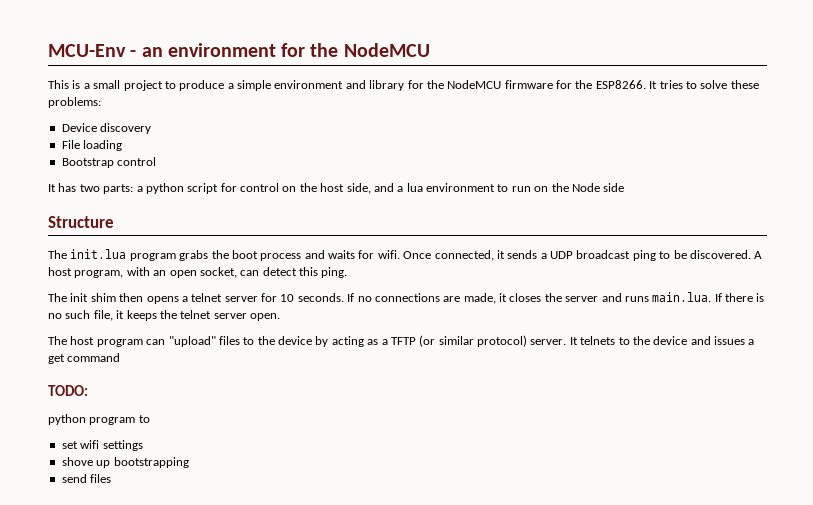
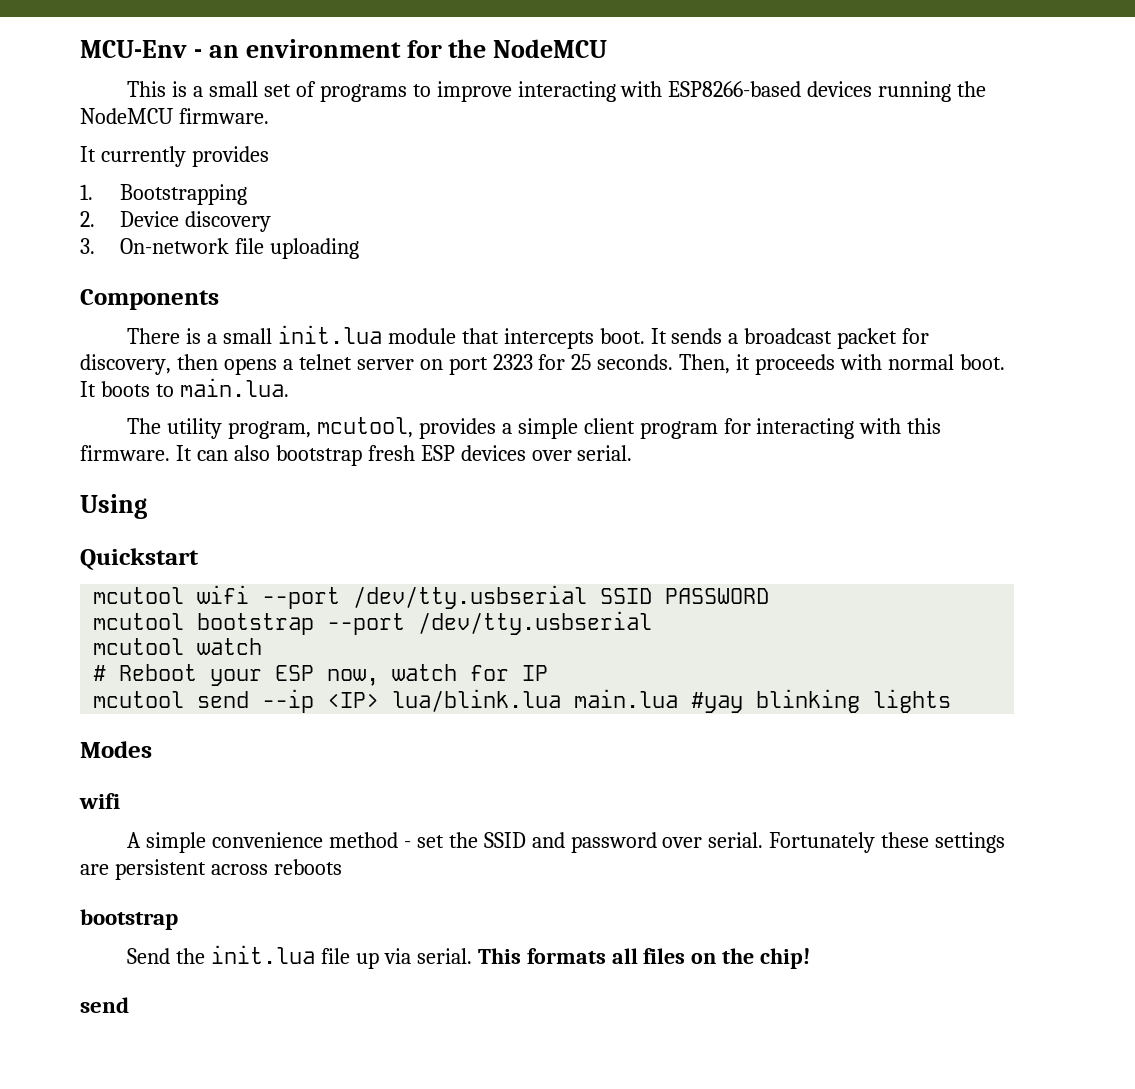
[123,80,759,91] [48,97,101,108] [61,123,152,134] [61,140,123,151] [61,157,157,168] [48,183,625,194] [48,216,114,228] [48,249,763,261] [48,267,348,278] [48,293,116,302] project to produce a simple environment and library for the NodeMCU firmware for the ESP8266. It tries to solve these problems: // Device discovery // File loading // Bootstrap control // It has two parts: a python script for control on the host side, and a lua environment to run on the Node side // Structure // The init.lua program grabs the boot process and waits for wifi. Once connected, it sends a UDP broadcast ping to be discovered. A host program, with an open socket, can detect this ping. // The init shim -> [263,81,987,102] [80,108,269,124] [80,146,269,167] [80,184,248,205] [80,211,272,232] [80,238,360,259] [80,289,219,310] [127,325,930,349] [80,354,171,375] set of programs to improve interacting with ESP8266-based devices running the NodeMCU firmware. // It currently provides // 1. Bootstrapping // 2. Device discovery // 3. On-network file uploading // Components // There is a small init.lua module that intercepts boot. It sends a broadcast packet for discovery,
[261,292,765,304] [48,310,280,321] [48,335,755,347] [48,353,121,364] [48,385,88,396] [48,414,150,425] [61,440,143,451] [61,457,189,468] [61,474,112,483] for 10 seconds. If no connections are made, it closes the server and runs main.lua. If there is no such file, it keeps the telnet server open. // The host program can "upload" files to the device by acting as a TFTP (or similar protocol) server. It telnets to the device and issues a get command // TODO: // python program to // set wifi settings // shove up bootstrapping // send files -> [419,354,1005,375] [80,378,289,397] [127,417,942,439] [80,445,633,466] [80,494,147,519] [80,548,199,570] [93,585,770,609] [93,611,653,635] [93,638,263,655] [93,664,549,686] [93,689,952,713] [80,741,152,758] [79,793,120,809] [127,832,1006,853] [80,859,342,880] [80,909,178,930] [127,945,811,969] [80,997,129,1013] on port 2323 for 25 seconds. Then, it proceeds with normal boot. It boots to main.lua. // The utility program, mcutool, provides a simple client program for interacting with this firmware. It can also bootstrap fresh ESP devices over serial. // Using // Quickstart // mcutool wifi --port /dev/tty.usbserial SSID PASSWORD // mcutool bootstrap --port /dev/tty.usbserial // mcutool watch // # Reboot your ESP now, watch for IP // mcutool send --ip <IP> lua/blink.lua main.lua #yay blinking lights // Modes // wifi // A simple convenience method - set the SSID and password over serial. Fortunately these settings are persistent across reboots // bootstrap // Send the init.lua file up via serial. This formats all files on the chip! // send

